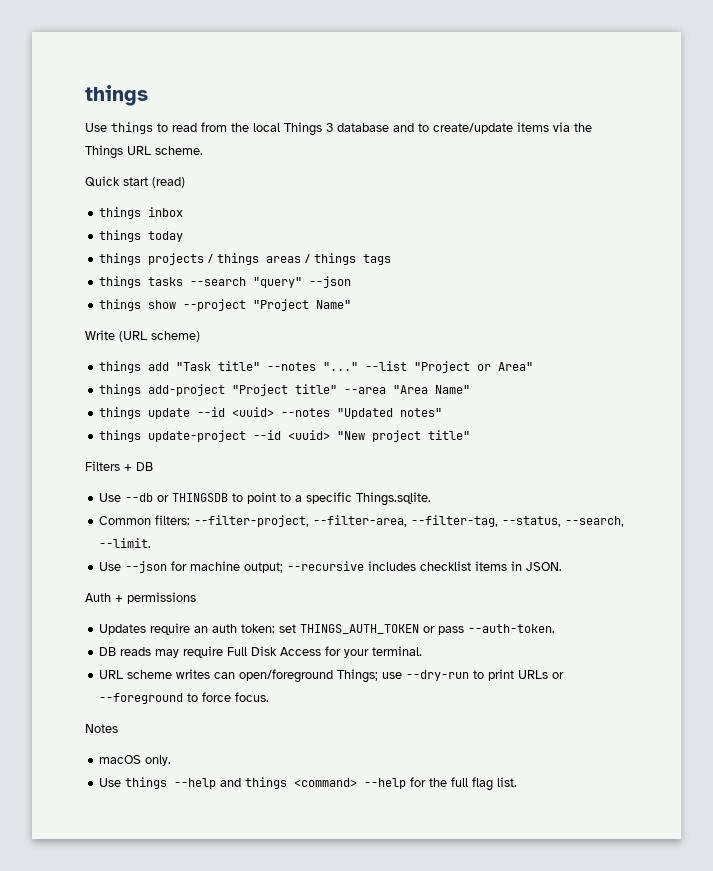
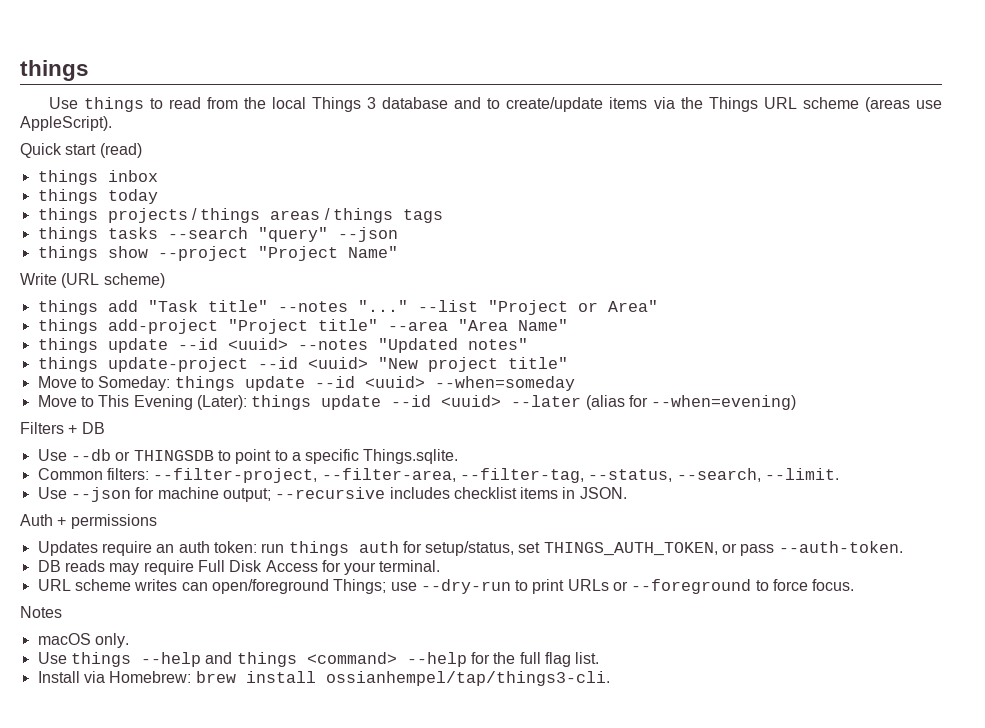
[155,146,203,155] scheme. -> [802,97,943,112] [20,116,112,131] scheme (areas use AppleScript).
(471, 435) none -> [37,376,575,391] [37,395,797,410] // Move to Someday: things update --id <uuid> --when=someday // Move to This Evening (Later): things update --id <uuid> --later (alias for --when=evening)
[279,624,420,634] set THINGS_AUTH_TOKEN -> [261,541,718,556] run things auth for setup/status, set THINGS_AUTH_TOKEN,
(518, 782) none -> [37,671,610,686] // Install via Homebrew: brew install ossianhempel/tap/things3-cli.

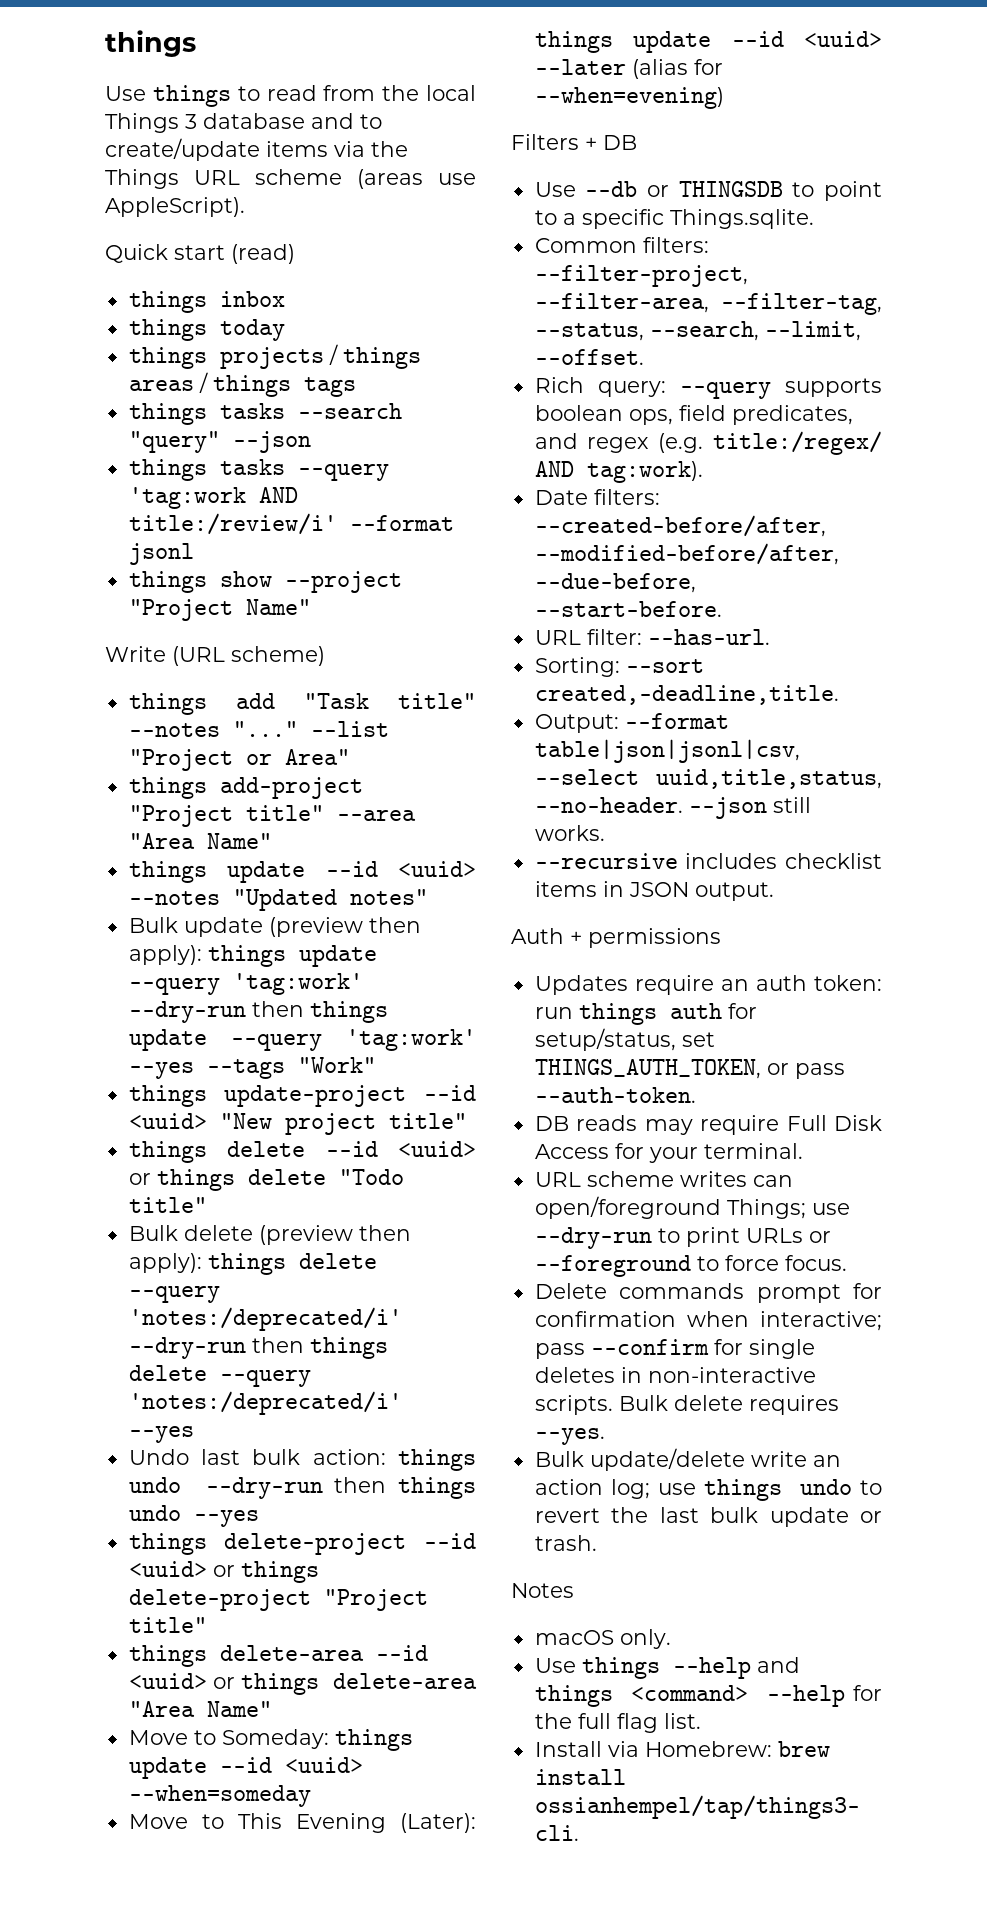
(398, 234) none -> [128,459,389,481] [128,487,298,509] [128,513,454,535] [128,543,194,565] // things tasks --query 'tag:work AND title:/review/i' --format jsonl
(528, 344) none -> [128,917,421,937] [128,945,377,967] [128,973,363,995] [128,1001,388,1023] [128,1029,476,1051] [128,1057,376,1079] // Bulk update (preview then apply): things update --query 'tag:work' --dry-run then things update --query 'tag:work' --yes --tags "Work"
(568, 363) none -> [128,1141,477,1163] [128,1169,404,1191] [128,1197,207,1213] [128,1225,411,1245] [128,1253,377,1275] [128,1286,220,1303] [128,1307,402,1331] [128,1337,388,1359] [128,1365,311,1387] [128,1391,402,1415] [128,1426,194,1443] [128,1449,476,1471] [128,1477,477,1499] [128,1505,259,1527] [128,1533,477,1555] [128,1561,319,1583] [128,1589,428,1611] [128,1617,207,1633] [128,1645,428,1667] [128,1673,477,1695] [128,1701,272,1717] // things delete --id <uuid> or things delete "Todo title" // Bulk delete (preview then apply): things delete --query 'notes:/deprecated/i' --dry-run then things delete --query 'notes:/deprecated/i' --yes // Undo last bulk action: things undo --dry-run then things undo --yes // things delete-project --id <uuid> or things delete-project "Project title" // things delete-area --id <uuid> or things delete-area "Area Name"
[764,468,839,480] [37,487,271,502] --limit. // Use --json for machine output; -> [764,321,861,341] [534,349,644,365] [534,377,882,399] [534,405,853,425] [534,431,882,455] [534,461,703,483] [534,489,660,505] [534,515,826,537] [534,543,839,565] [534,573,696,593] [534,601,722,617] [534,629,770,645] [534,657,704,677] [534,685,839,705] [534,713,729,733] [534,739,800,763] [534,769,882,789] [534,797,811,819] [534,825,605,841] --limit, --offset. // Rich query: --query supports boolean ops, field predicates, and regex (e.g. title:/regex/ AND tag:work). // Date filters: --created-before/after, --modified-before/after, --due-before, --start-before. // URL filter: --has-url. // Sorting: --sort created,-deadline,title. // Output: --format table|json|jsonl|csv, --select uuid,title,status, --no-header. --json still works. //
[579,487,627,499] JSON. -> [628,882,774,901] JSON output.
(855, 585) none -> [534,1283,882,1303] [534,1311,882,1331] [534,1339,815,1359] [534,1367,816,1383] [534,1395,839,1415] [534,1428,605,1445] [534,1448,841,1471] [534,1479,882,1501] [534,1507,882,1527] [534,1535,597,1551] // Delete commands prompt for confirmation when interactive; pass --confirm for single deletes in non-interactive scripts. Bulk delete requires --yes. // Bulk update/delete write an action log; use things undo to revert the last bulk update or trash.

